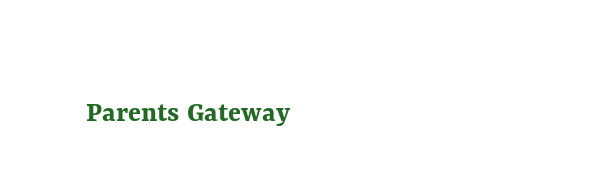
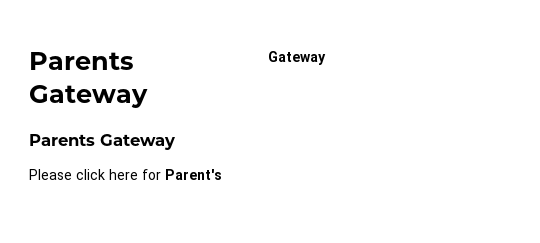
[86,104,292,126] Parents Gateway -> [29,52,134,70] [29,85,148,108] [29,134,175,150] [29,169,222,180] [268,51,326,65] Parents Gateway // Parents Gateway // Please click here for Parent's Gateway

